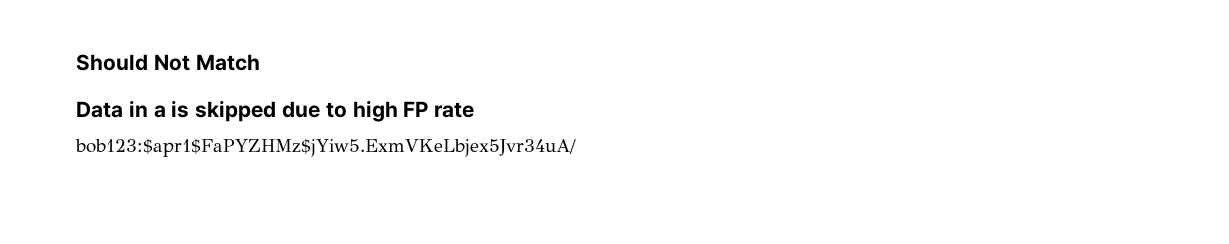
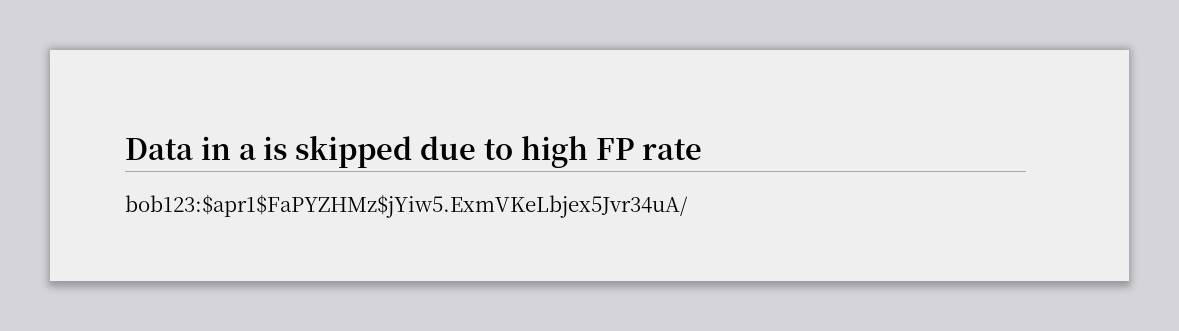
[76,54,260,71] Should Not Match // -> (125, 149) none

